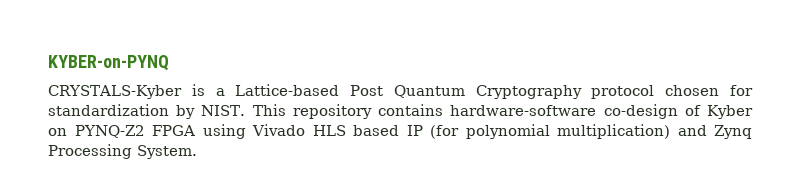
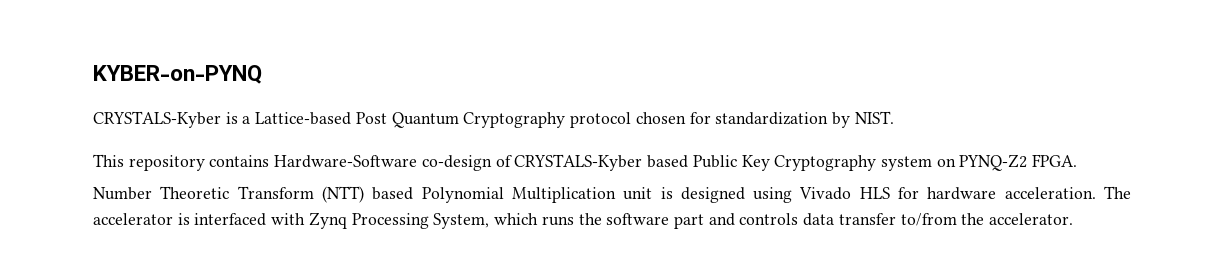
(246, 110) none -> (894, 117) //
[450,105,597,116] hardware-software -> [274,155,418,168] Hardware-Software
[707,105,754,119] [48,124,752,139] [48,144,197,159] Kyber on PYNQ-Z2 FPGA using Vivado HLS based IP (for polynomial multiplication) and Zynq Processing System. -> [514,154,1078,171] [93,186,1131,203] [93,212,1074,229] CRYSTALS-Kyber based Public Key Cryptography system on PYNQ-Z2 FPGA. // Number Theoretic Transform (NTT) based Polynomial Multiplication unit is designed using Vivado HLS for hardware acceleration. The accelerator is interfaced with Zynq Processing System, which runs the software part and controls data transfer to/from the accelerator.

